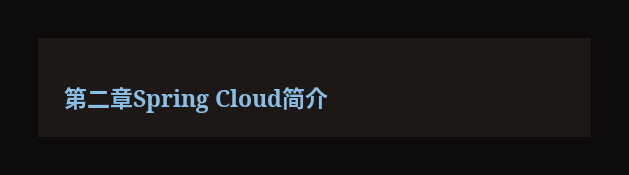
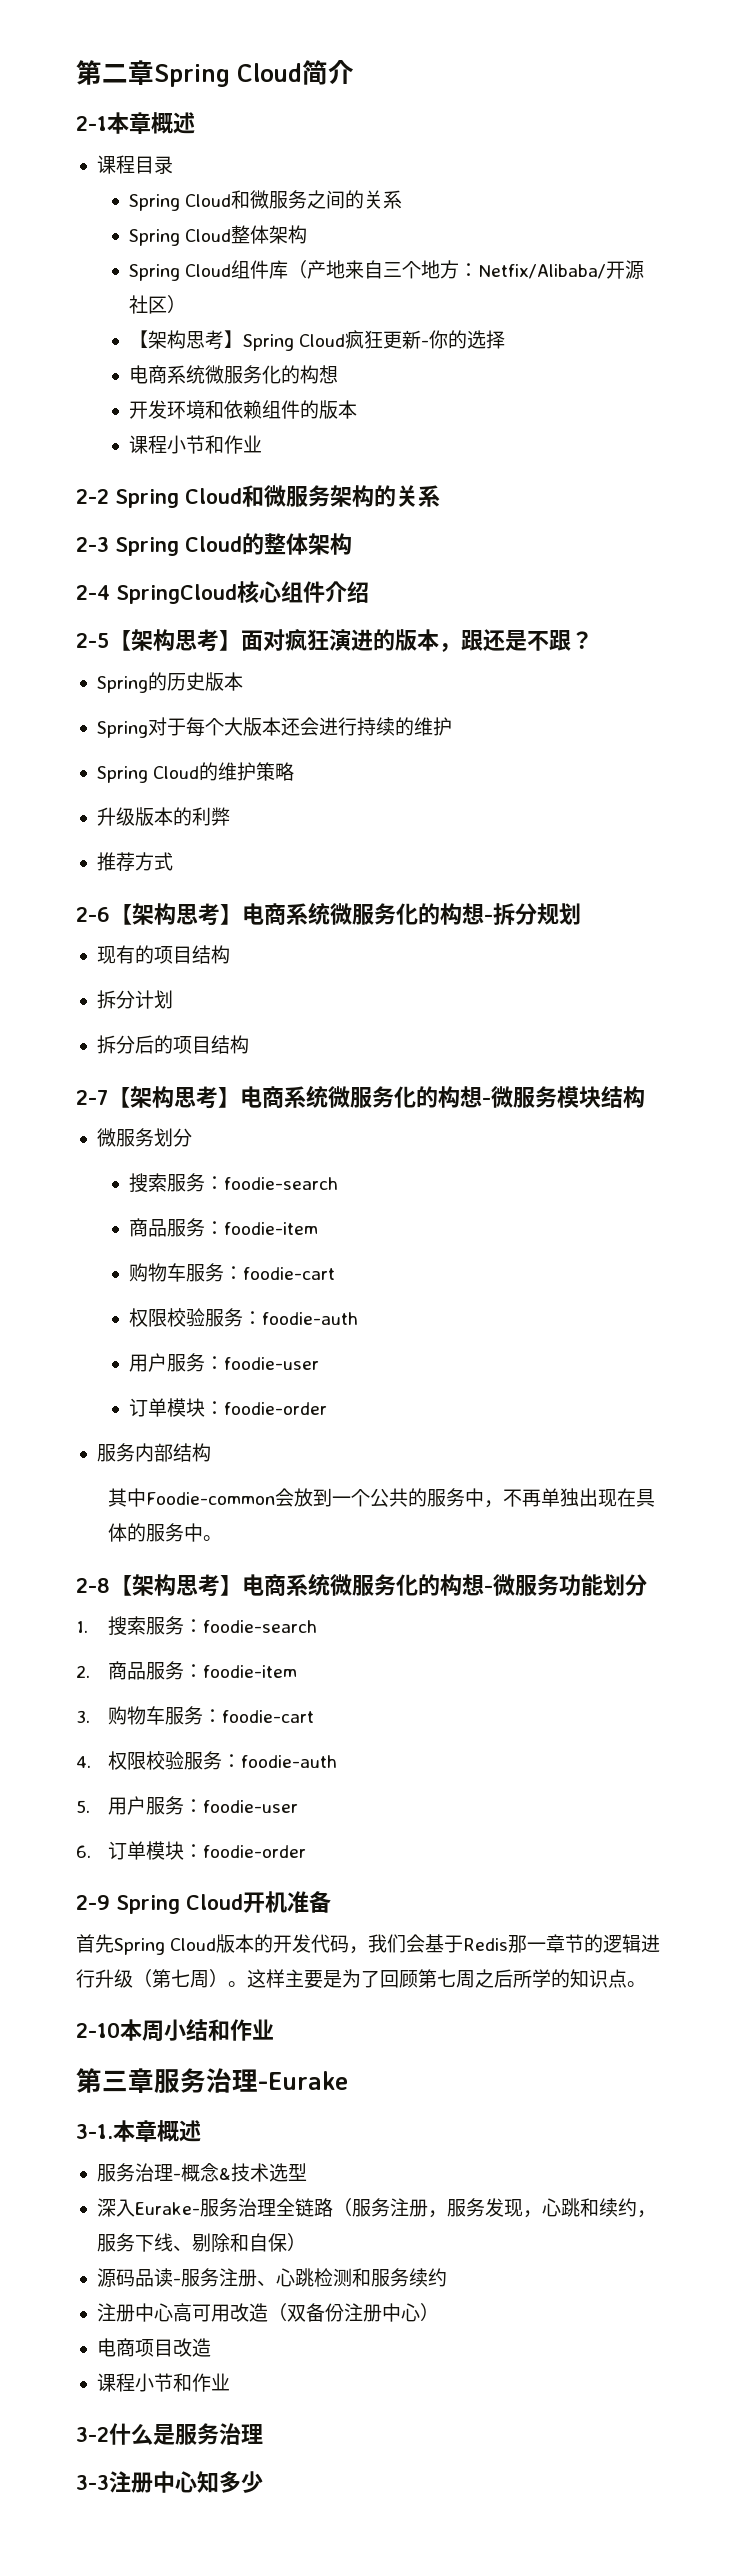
(329, 98) none -> [76,112,195,134] [96,155,173,174] [128,190,402,211] [128,225,307,246] [128,260,644,281] [128,295,186,314] [128,330,505,351] [128,365,338,384] [128,400,357,419] [128,435,262,454] [76,485,440,508] [76,533,352,556] [76,581,369,604] [76,629,593,652] [96,672,243,693] [96,717,452,738] [96,762,295,783] [96,807,230,826] [96,852,173,871] [76,902,581,926] [96,945,230,964] [96,990,173,1009] [96,1035,249,1054] [76,1085,645,1109] [96,1128,192,1147] [128,1173,338,1193] [128,1218,318,1237] [128,1263,335,1282] [128,1308,358,1327] [128,1353,319,1372] [128,1398,327,1417] [96,1443,211,1462] [107,1488,655,1508] [107,1523,222,1542] [76,1573,647,1597] [76,1616,317,1636] [76,1661,297,1680] [76,1706,314,1725] [76,1751,337,1770] [76,1796,298,1815] [76,1841,306,1860] [76,1891,331,1914] [76,1934,661,1955] [76,1969,646,1989] [76,2019,274,2041] [76,2068,348,2093] [76,2120,201,2142] [96,2163,307,2182] [96,2198,656,2218] [96,2233,306,2252] [96,2268,447,2288] [96,2303,439,2322] [96,2338,211,2357] [96,2373,230,2392] [76,2423,263,2445] [76,2471,263,2493] // 2-1本章概述 // 课程目录 // Spring Cloud和微服务之间的关系 // Spring Cloud整体架构 // Spring Cloud组件库（产地来自三个地方：Netfix/Alibaba/开源社区） // 【架构思考】Spring Cloud疯狂更新-你的选择 // 电商系统微服务化的构想 // 开发环境和依赖组件的版本 // 课程小节和作业 // 2-2 Spring Cloud和微服务架构的关系 // 2-3 Spring Cloud的整体架构 // 2-4 SpringCloud核心组件介绍 // 2-5【架构思考】面对疯狂演进的版本，跟还是不跟？ // Spring的历史版本 // Spring对于每个大版本还会进行持续的维护 // Spring Cloud的维护策略 // 升级版本的利弊 // 推荐方式 // 2-6【架构思考】电商系统微服务化的构想-拆分规划 // 现有的项目结构 // 拆分计划 // 拆分后的项目结构 // 2-7【架构思考】电商系统微服务化的构想-微服务模块结构 // 微服务划分 // 搜索服务：foodie-search // 商品服务：foodie-item // 购物车服务：foodie-cart // 权限校验服务：foodie-auth // 用户服务：foodie-user // 订单模块：foodie-order // 服务内部结构 // 其中Foodie-common会放到一个公共的服务中，不再单独出现在具体的服务中。 // 2-8【架构思考】电商系统微服务化的构想-微服务功能划分 // 1.搜索服务：foodie-search // 2.商品服务：foodie-item // 3.购物车服务：foodie-cart // 4.权限校验服务：foodie-auth // 5.用户服务：foodie-user // 6.订单模块：foodie-order // 2-9 Spring Cloud开机准备 // 首先Spring Cloud版本的开发代码，我们会基于Redis那一章节的逻辑进行升级（第七周）。这样主要是为了回顾第七周之后所学的知识点。 // 2-10本周小结和作业 // 第三章服务治理-Eurake // 3-1.本章概述 // 服务治理-概念&技术选型 // 深入Eurake-服务治理全链路（服务注册，服务发现，心跳和续约，服务下线、剔除和自保） // 源码品读-服务注册、心跳检测和服务续约 // 注册中心高可用改造（双备份注册中心） // 电商项目改造 // 课程小节和作业 // 3-2什么是服务治理 // 3-3注册中心知多少

